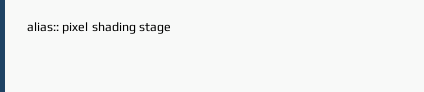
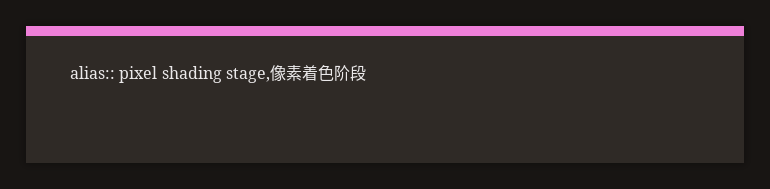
[139,23,172,34] stage -> [225,65,366,83] stage,像素着色阶段

